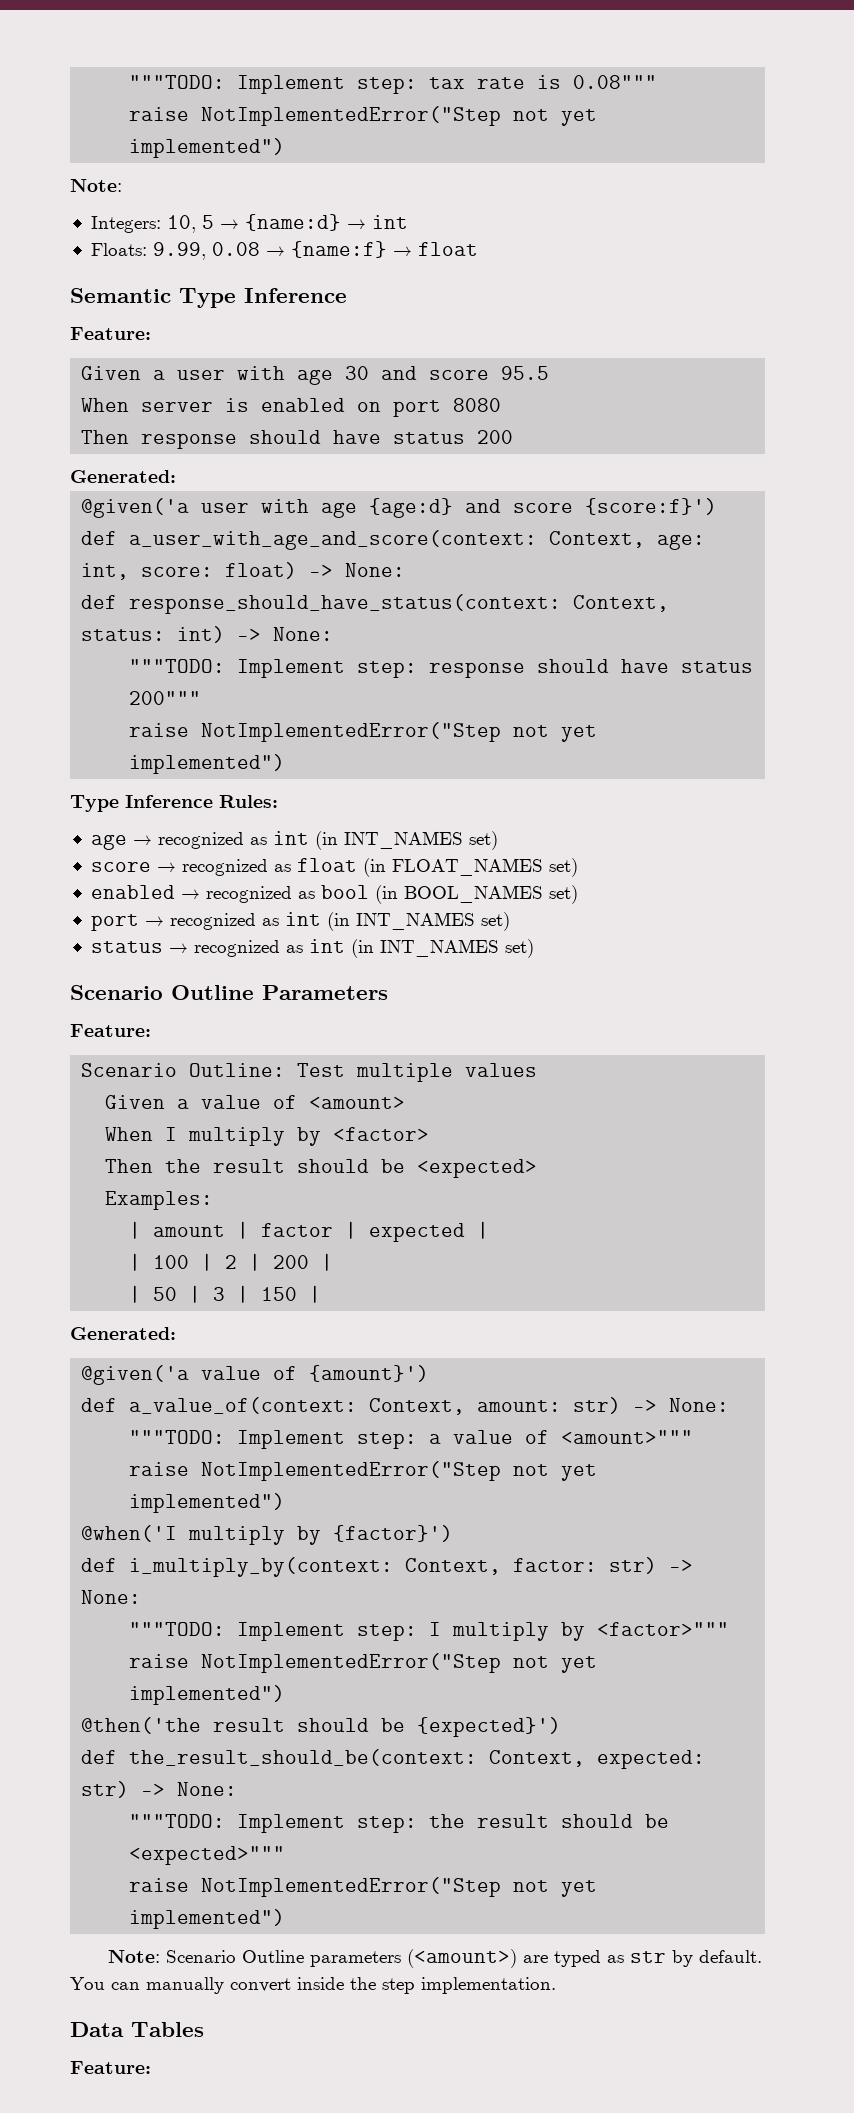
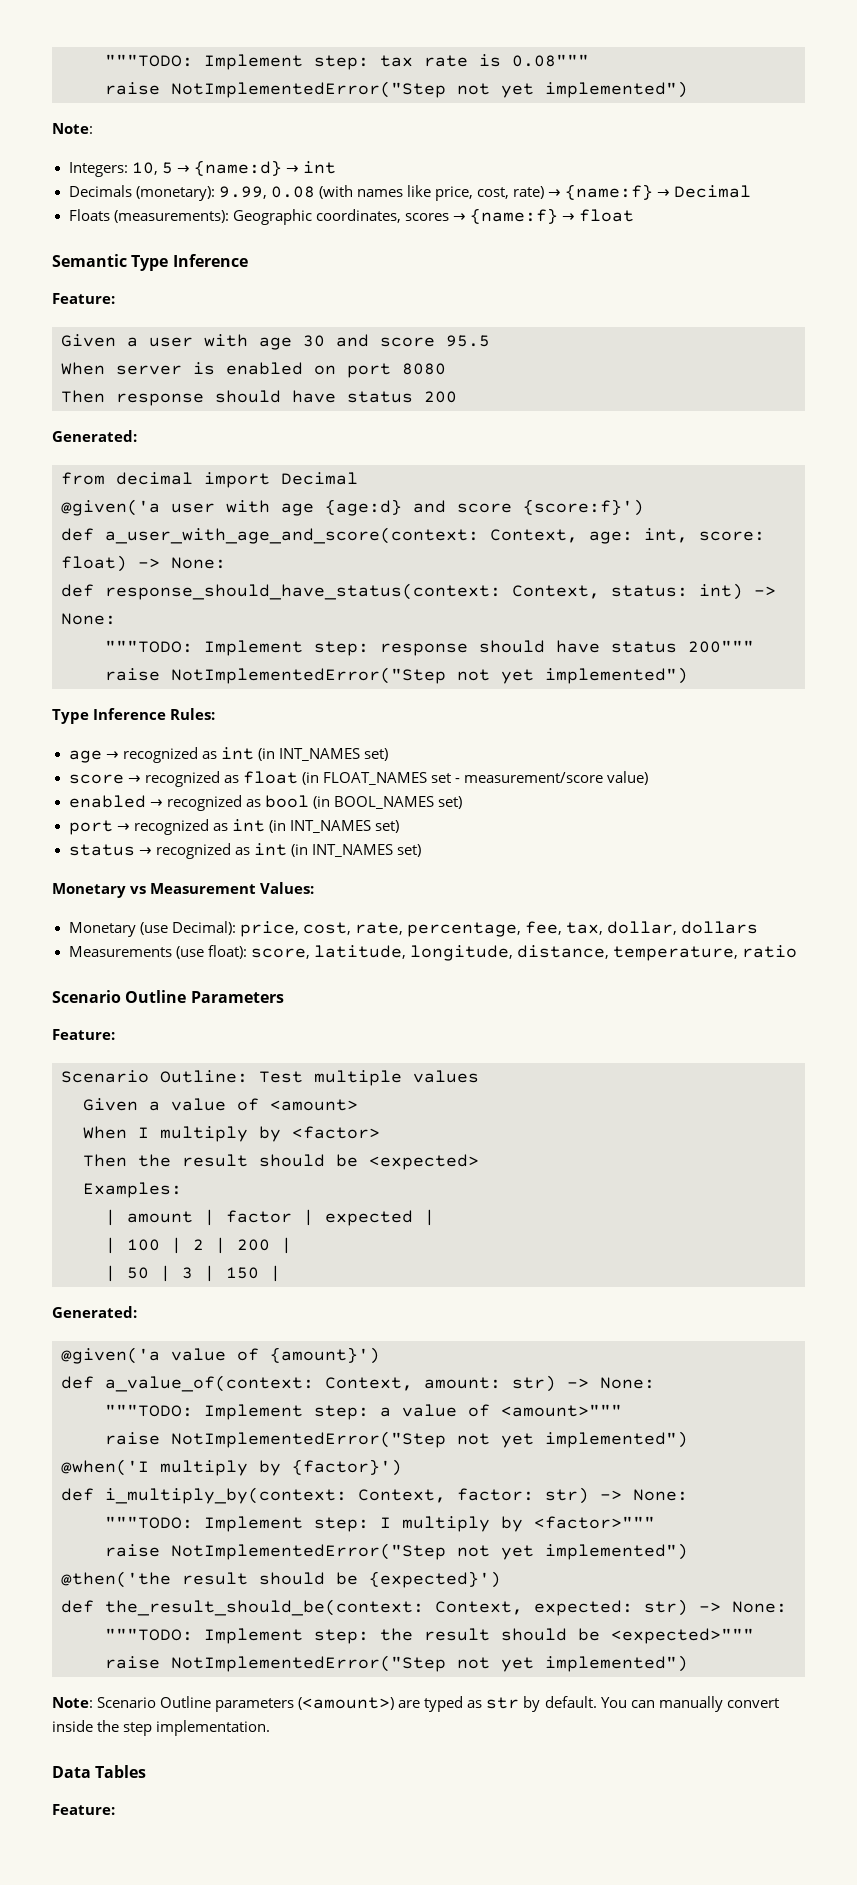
[90,242,260,260] Floats: 9.99, 0.08 -> [68,184,752,201] [68,209,449,225] Decimals (monetary): 9.99, 0.08 (with names like price, cost, rate) → {name:f} → Decimal // Floats (measurements): Geographic coordinates, scores
(176, 476) none -> [61,472,358,488] // from decimal import Decimal
[548,858,578,877] set) -> [430,771,648,785] set - measurement/score value)
(534, 948) none -> [52,882,315,898] [68,921,758,937] [68,945,797,961] // Monetary vs Measurement Values: // Monetary (use Decimal): price, cost, rate, percentage, fee, tax, dollar, dollars // Measurements (use float): score, latitude, longitude, distance, temperature, ratio

